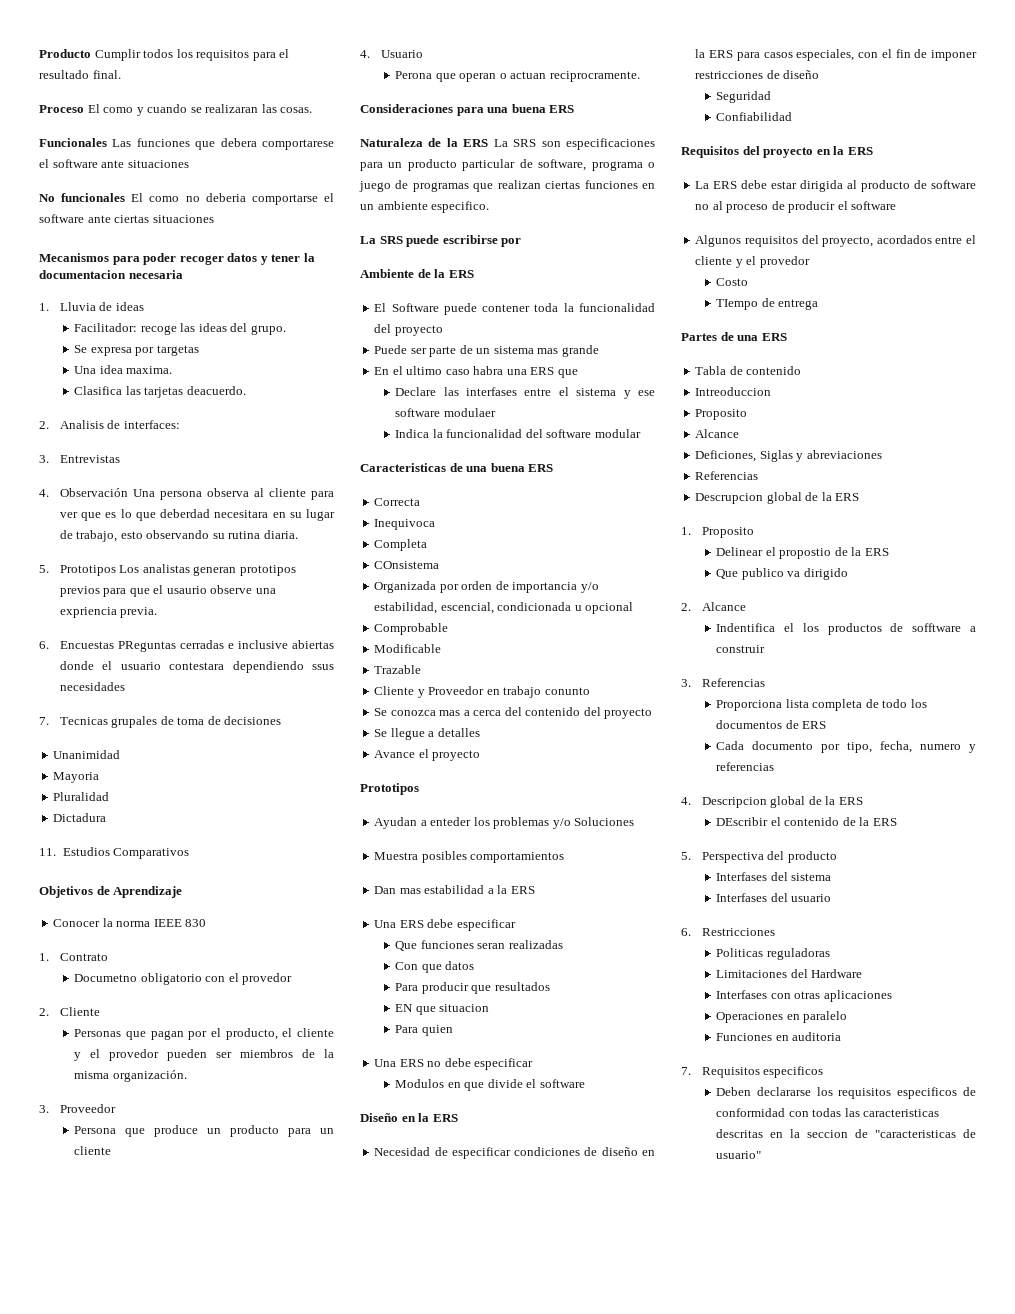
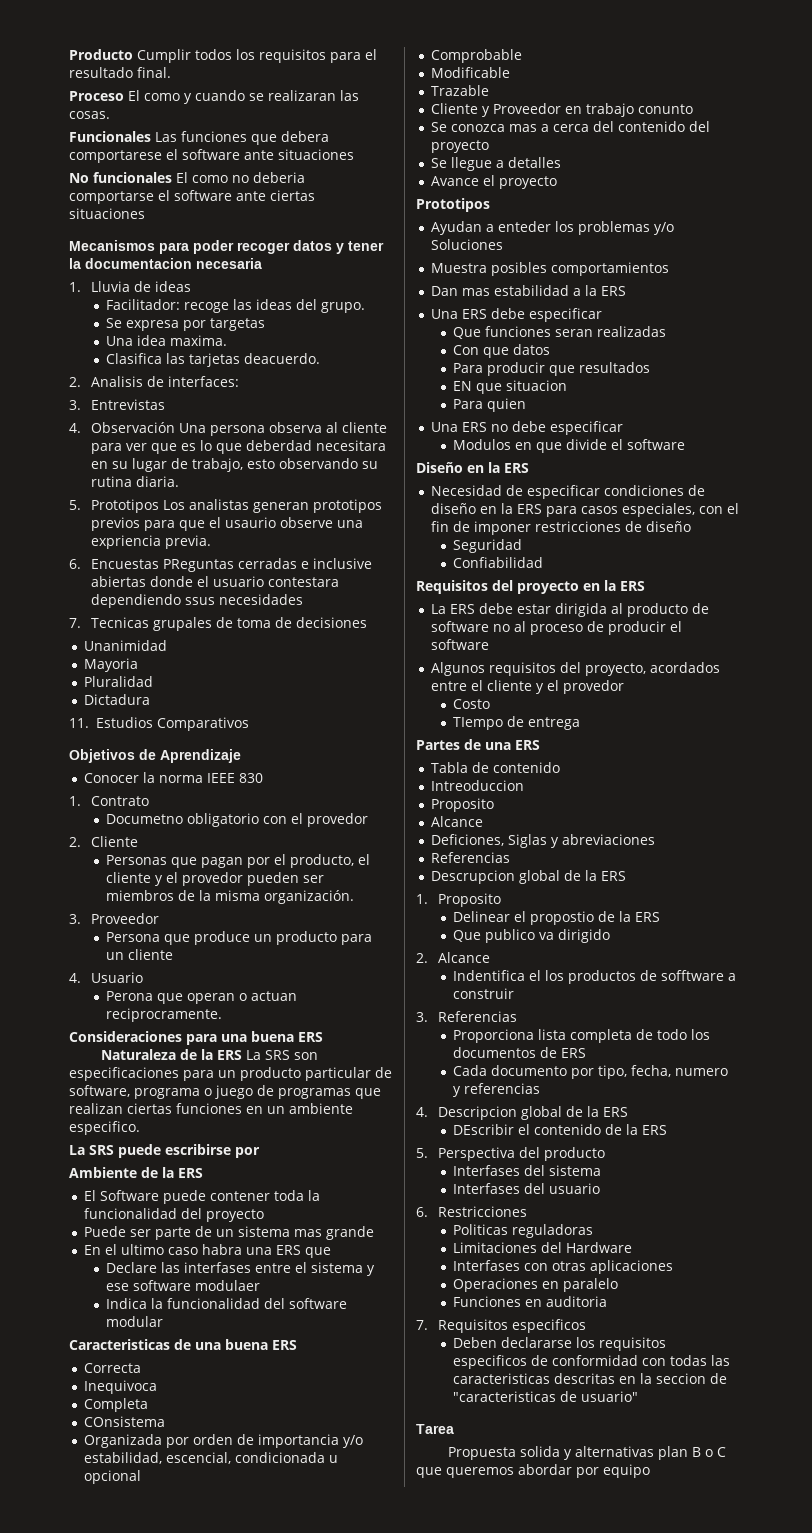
(762, 1155) none -> [416,1424,454,1434] [448,1446,727,1460] [416,1464,650,1478] // Tarea // Propuesta solida y alternativas plan B o C que queremos abordar por equipo

